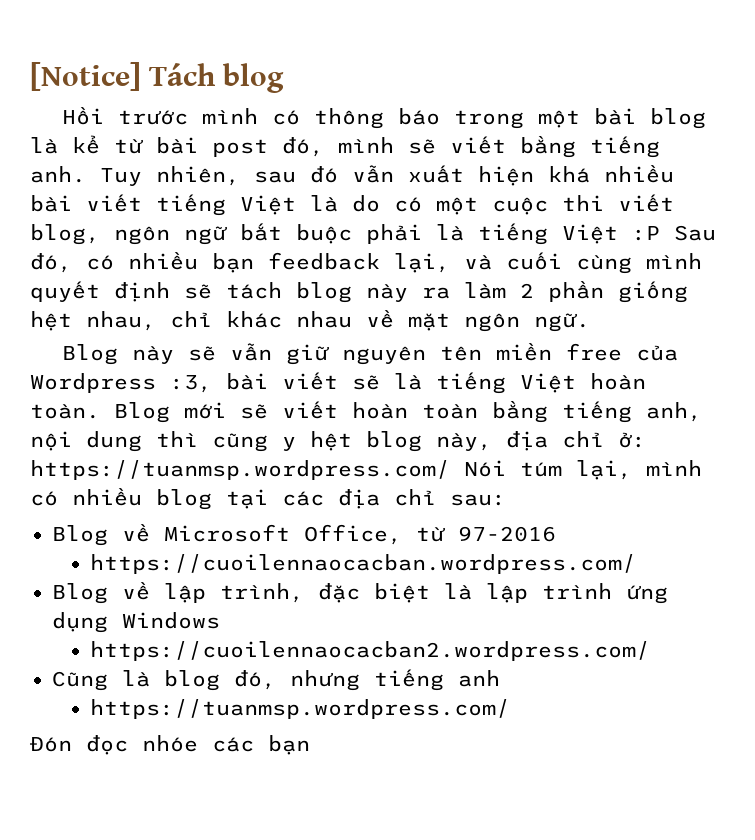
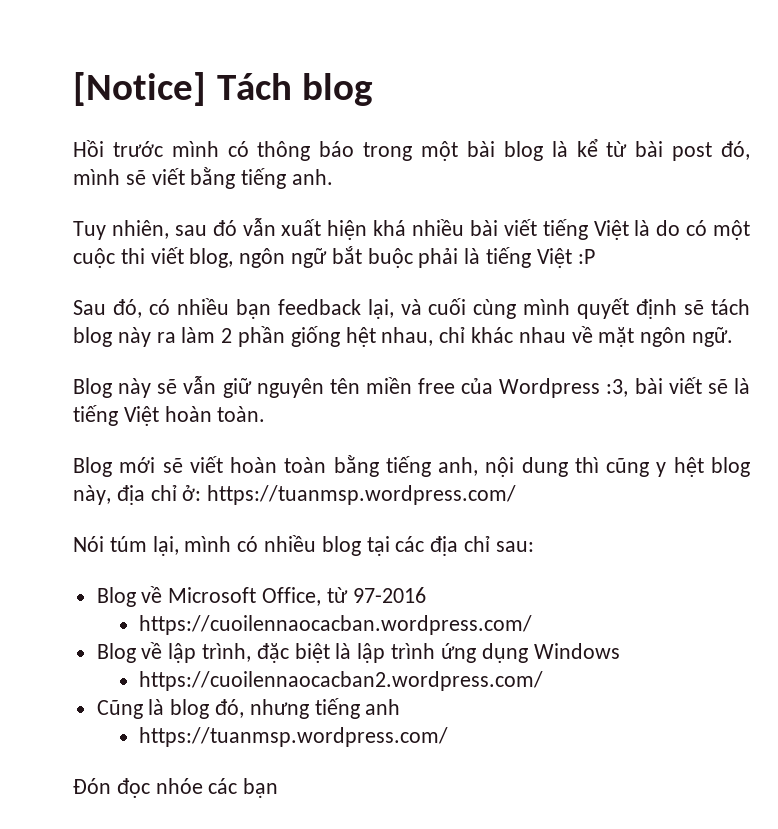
(86, 174) none -> (334, 177) //
(660, 233) none -> (595, 256) //
(100, 411) none -> (266, 414) //
(450, 470) none -> (517, 495) //

